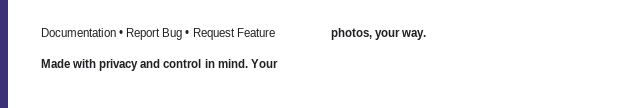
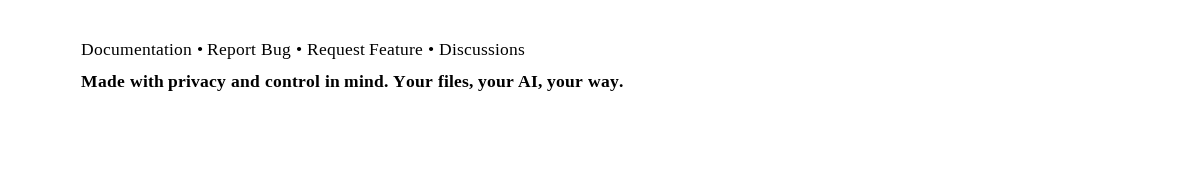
(275, 32) none -> [428,44,525,55] • Discussions
[331,28,372,40] photos, -> [437,75,543,91] files, your AI,

